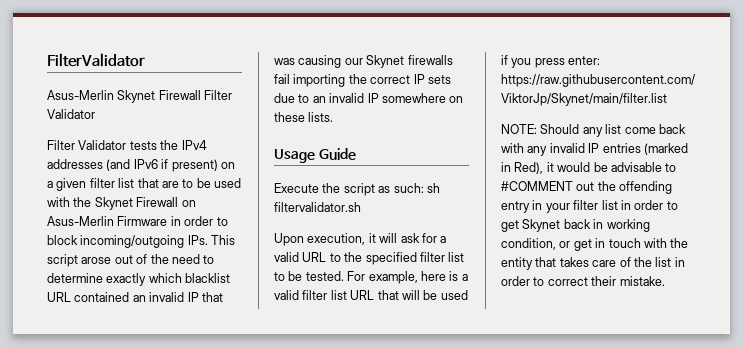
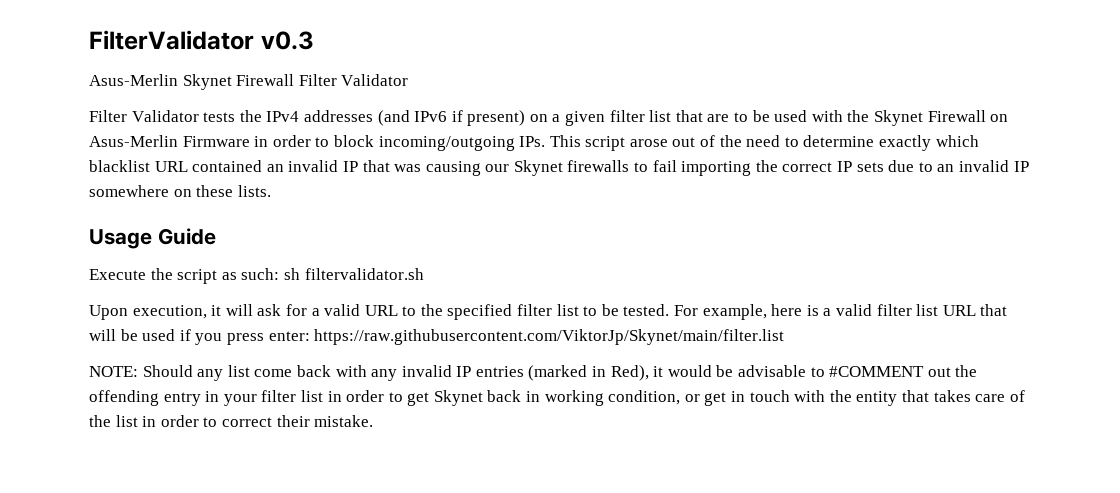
(145, 60) none -> [260,31,314,50] v0.3
(453, 60) none -> [634,162,649,172] to

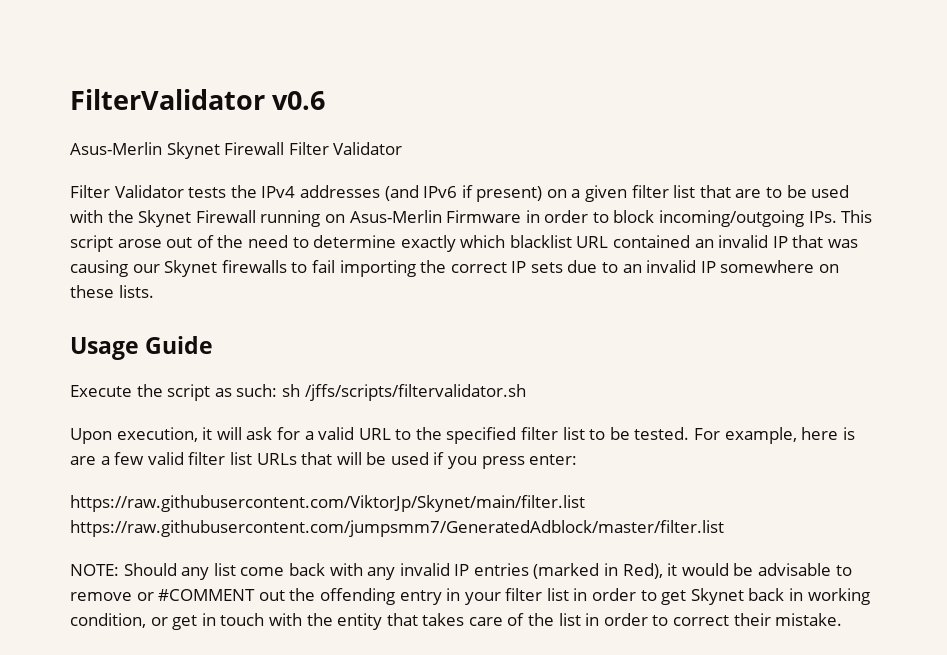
[260,31,314,50] v0.3 -> [272,91,326,110] v0.6
(986, 116) none -> [260,210,321,227] running
[304,268,424,280] filtervalidator.sh -> [304,384,526,401] /jffs/scripts/filtervalidator.sh
[823,308,832,316] a -> [70,452,145,465] are a few
[942,305,976,316] URL -> [256,453,297,465] URLs
(310, 336) none -> (578, 459) //
(785, 337) none -> [70,520,724,537] https://raw.githubusercontent.com/jumpsmm7/GeneratedAdblock/master/filter.list
(825, 372) none -> [70,592,154,601] remove or

